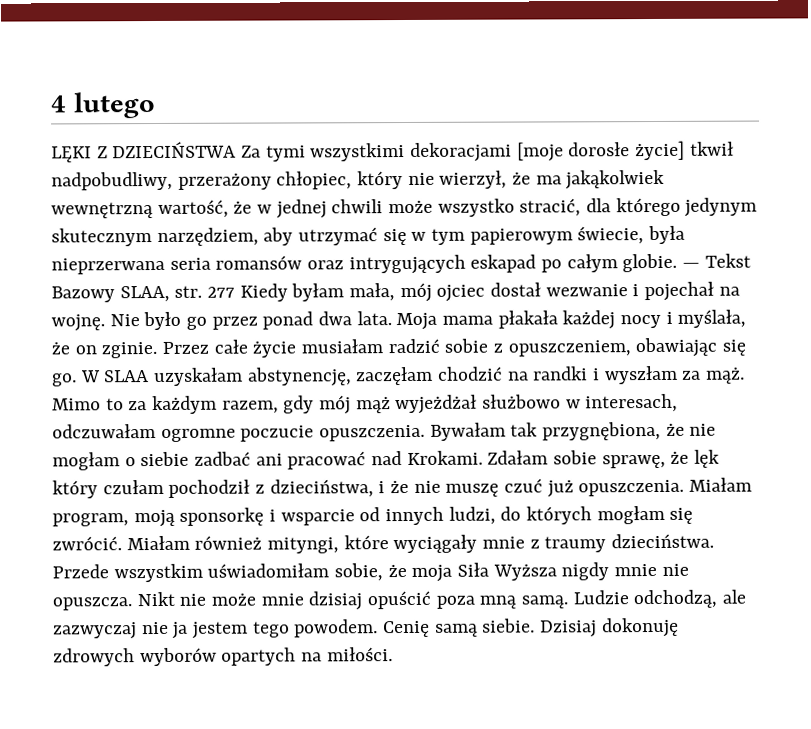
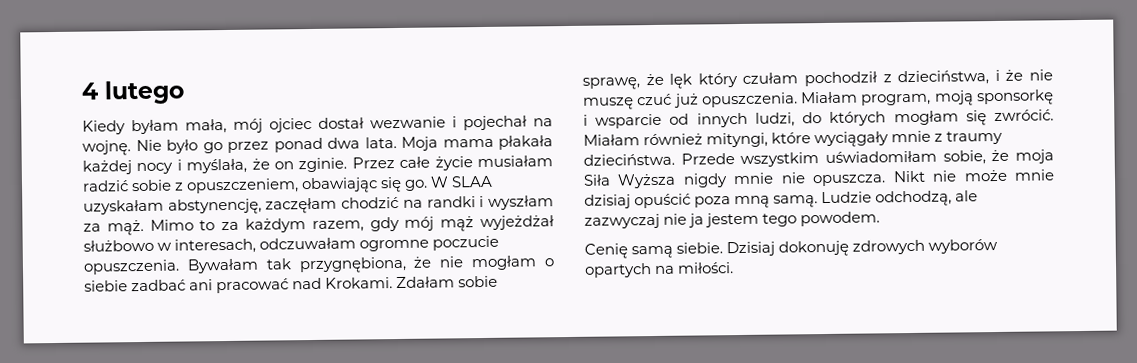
[51,140,734,163] [51,169,666,191] [51,197,758,219] [51,225,686,247] [51,253,751,275] [51,285,236,303] LĘKI Z DZIECIŃSTWA Za tymi wszystkimi dekoracjami [moje dorosłe życie] tkwił nadpobudliwy, przerażony chłopiec, który nie wierzył, że ma jakąkolwiek wewnętrzną wartość, że w jednej chwili może wszystko stracić, dla którego jedynym skutecznym narzędziem, aby utrzymać się w tym papierowym świecie, była nieprzerwana seria romansów oraz intrygujących eskapad po całym globie. — Tekst Bazowy SLAA, str. 277 -> (185, 92) none
(379, 628) none -> (881, 219) //

